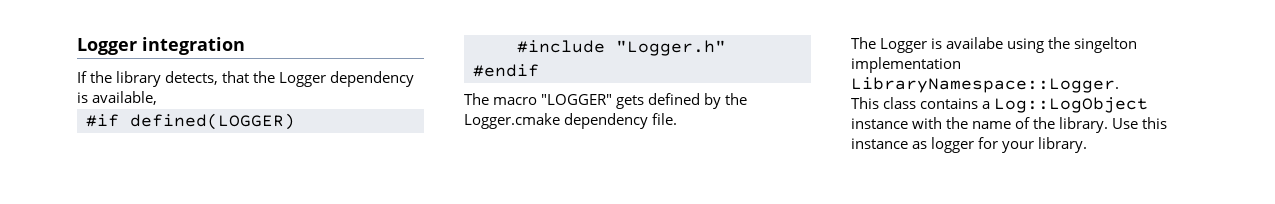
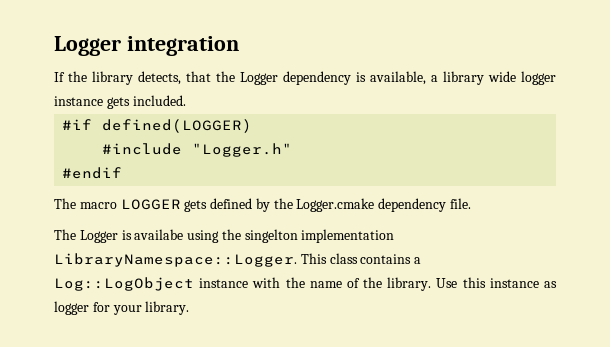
(158, 98) none -> [431,71,556,85] [54,95,186,109] a library wide logger instance gets included.
[541,94,613,105] "LOGGER" -> [120,199,181,210] LOGGER
(1119, 85) // -> (297, 260) none

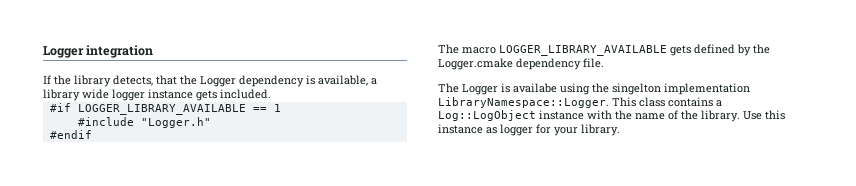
[102,119,253,133] defined(LOGGER) -> [77,104,281,115] LOGGER_LIBRARY_AVAILABLE == 1
[120,199,181,210] LOGGER -> [499,45,667,56] LOGGER_LIBRARY_AVAILABLE

